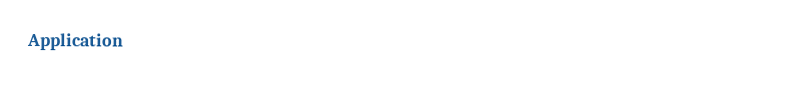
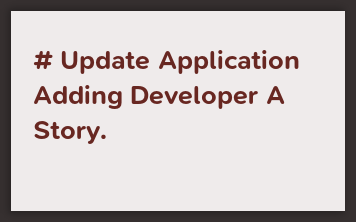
[26,32,124,51] Application -> [33,50,300,74] [33,85,285,109] [33,121,107,144] # Update Application Adding Developer A Story.

